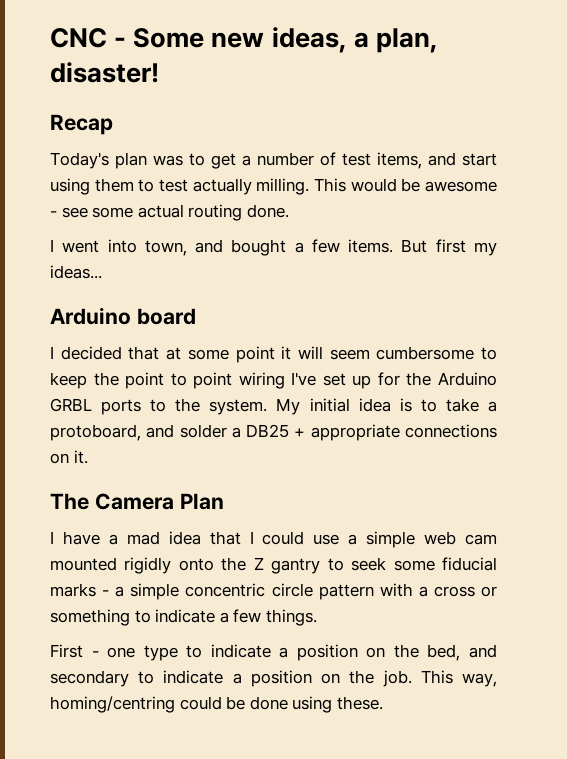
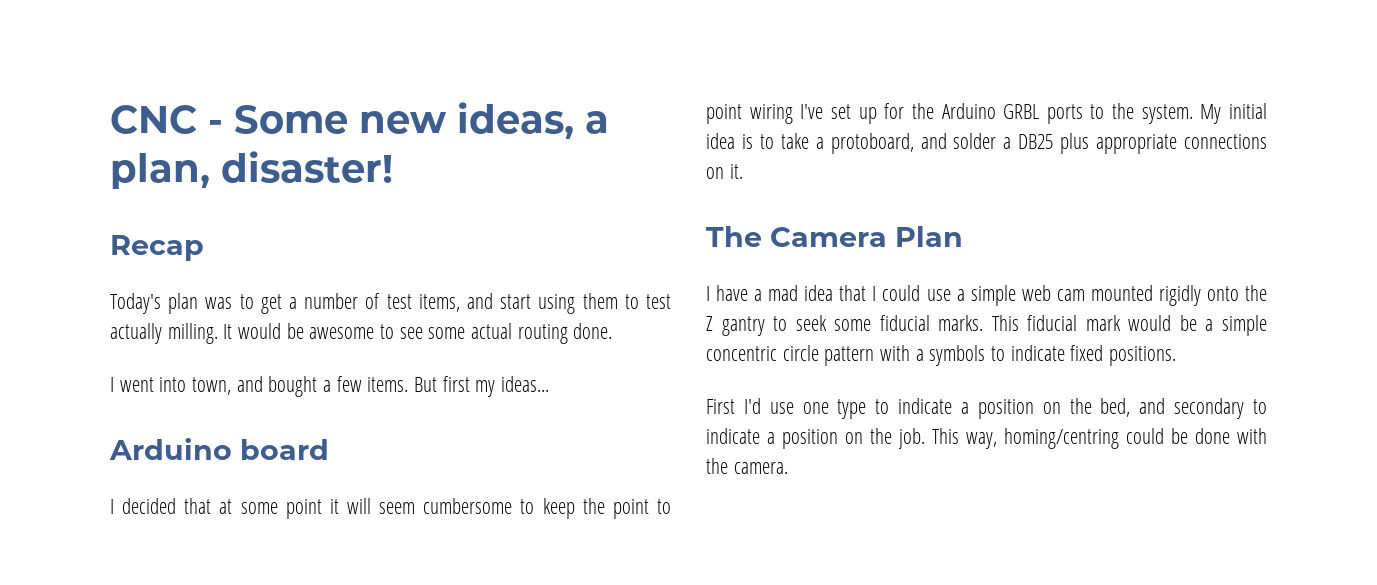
[314,178,346,192] This -> [223,324,233,339] It
[50,211,57,217] - -> [380,324,395,339] to
[294,428,306,437] + -> [1060,133,1090,154] plus
[50,583,110,597] marks - -> [938,315,1197,331] marks. This fiducial mark would be
[433,586,498,597] [50,609,317,626] cross or something to indicate a few things. -> [929,345,1177,366] symbols to indicate fixed positions.
[91,651,99,657] - -> [743,398,794,414] I'd use
[292,696,383,713] using these. -> [1237,428,1267,444] [706,458,788,474] with the camera.

